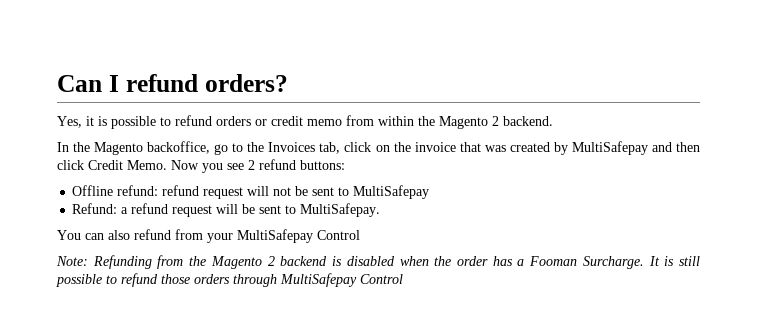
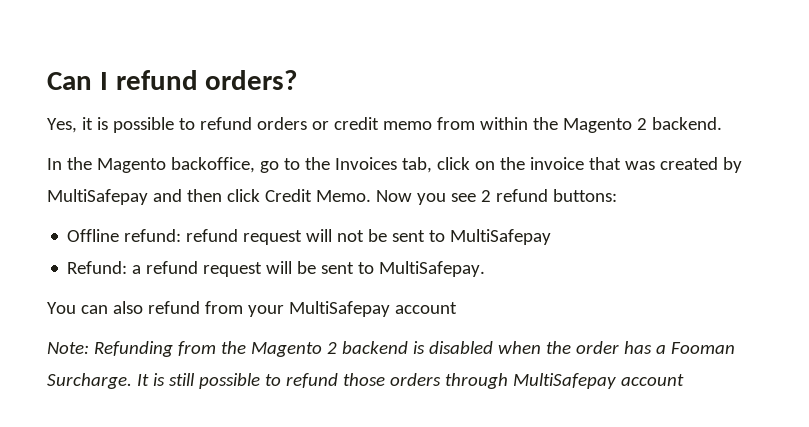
[317,230,360,240] Control -> [394,302,457,314] account
[360,274,403,284] Control -> [620,374,684,386] account

